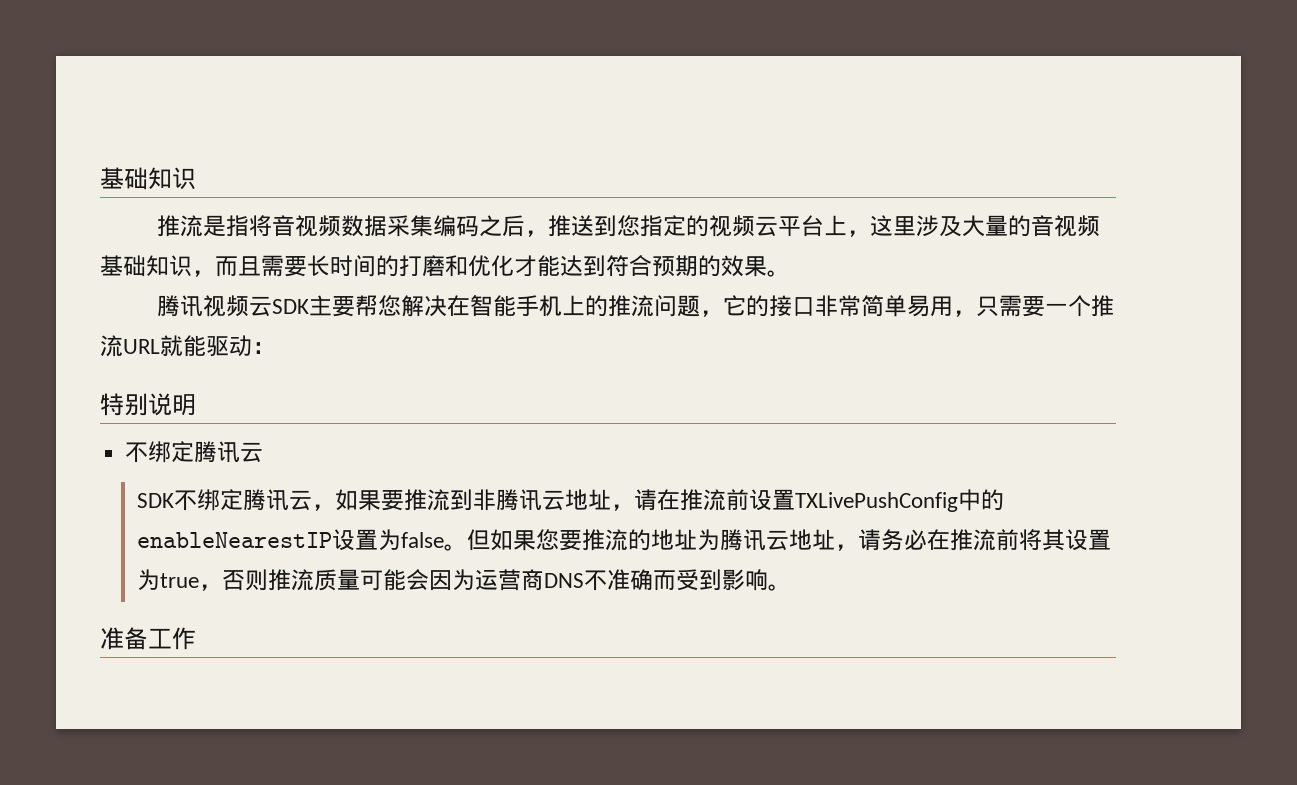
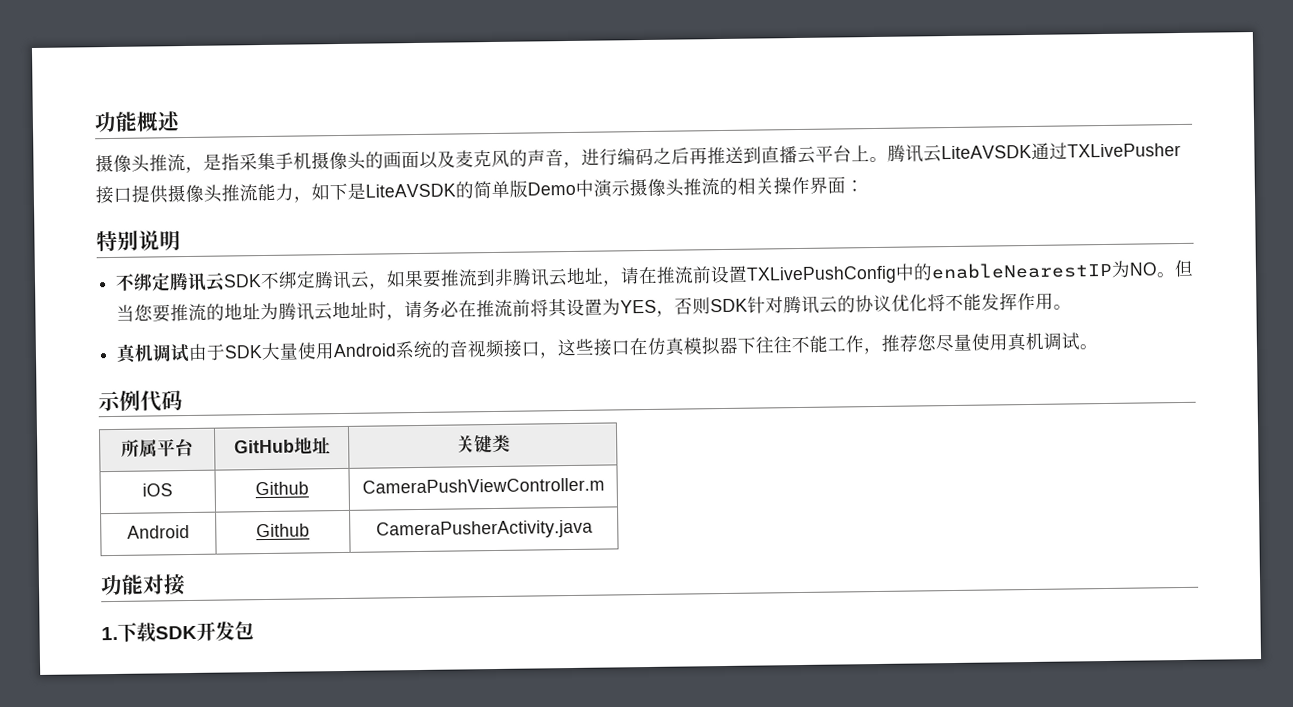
[100,167,196,190] [157,215,1101,237] [100,255,790,277] [157,295,1115,317] [100,335,252,357] 基础知识 // 推流是指将音视频数据采集编码之后，推送到您指定的视频云平台上，这里涉及大量的音视频基础知识，而且需要长时间的打磨和优化才能达到符合预期的效果。 // 腾讯视频云SDK主要帮您解决在智能手机上的推流问题，它的接口非常简单易用，只需要一个推流URL就能驱动 -> [94,111,181,133] [95,142,1181,174] [95,176,846,205] 功能概述 // 摄像头推流，是指采集手机摄像头的画面以及麦克风的声音，进行编码之后再推送到直播云平台上。腾讯云LiteAVSDK通过TXLivePusher接口提供摄像头推流能力，如下是LiteAVSDK的简单版Demo中演示摄像头推流的相关操作界面
(264, 452) // -> (227, 282) none
[332,529,537,551] 设置为false。但如果 -> [1111,259,1195,278] [116,304,136,322] 为NO。但当
(836, 539) none -> [368,301,388,319] 时
[160,569,792,591] [100,627,196,650] true，否则推流质量可能会因为运营商DNS不准确而受到影响。 // 准备工作 -> [620,292,1073,317] [116,331,1099,364] [98,389,183,412] [121,437,195,457] [233,437,331,454] [455,434,511,454] [142,483,173,497] [255,481,309,496] [361,477,605,494] [127,525,190,539] [256,523,310,538] [375,519,593,540] [100,574,186,596] [101,621,254,643] YES，否则SDK针对腾讯云的协议优化将不能发挥作用。 // 真机调试由于SDK大量使用Android系统的音视频接口，这些接口在仿真模拟器下往往不能工作，推荐您尽量使用真机调试。 // 示例代码 // 所属平台 | GitHub地址 | 关键类 // iOS | Github | CameraPushViewController.m // Android | Github | CameraPusherActivity.java // 功能对接 // 1.下载SDK开发包

